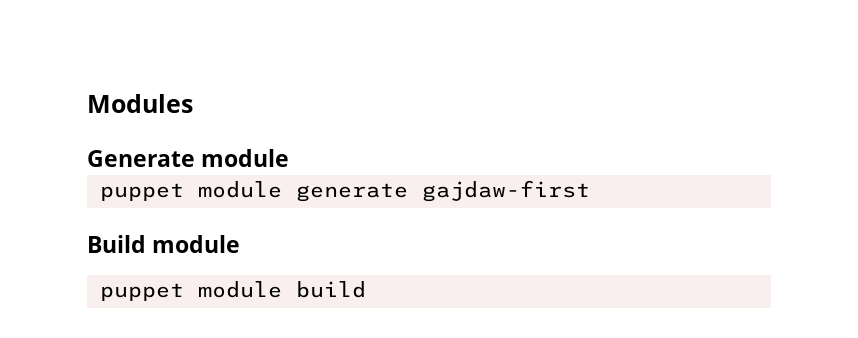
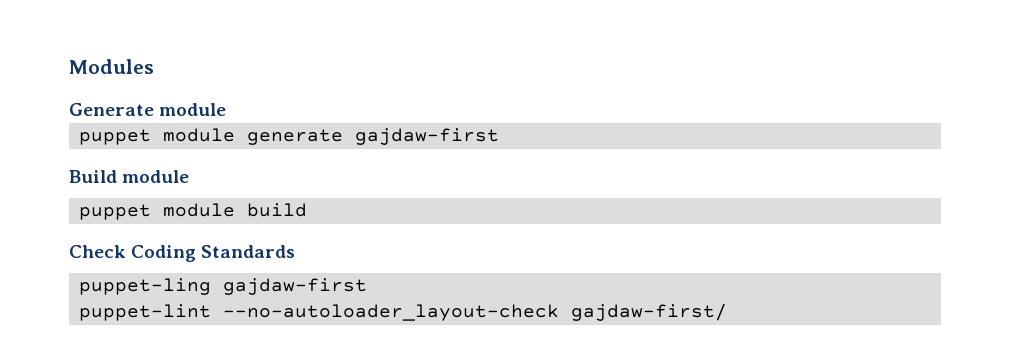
(366, 289) none -> [69,245,296,262] [78,278,367,295] [78,303,727,321] // Check Coding Standards // puppet-ling gajdaw-first // puppet-lint --no-autoloader_layout-check gajdaw-first/

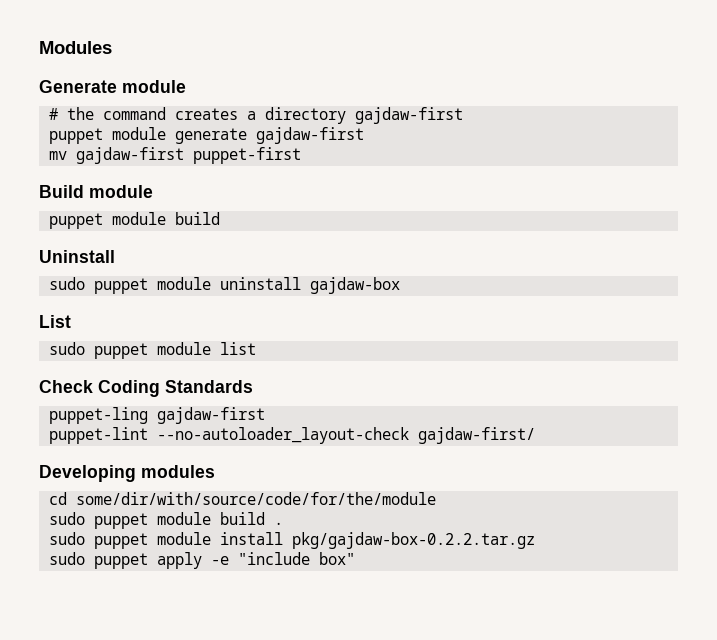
(227, 109) none -> [48,107,463,124] // # the command creates a directory gajdaw-first
(499, 136) none -> [48,147,301,164] // mv gajdaw-first puppet-first
(307, 210) none -> [39,250,115,263] [48,277,400,294] [39,315,71,328] [48,342,256,359] // Uninstall // sudo puppet module uninstall gajdaw-box // List // sudo puppet module list
(727, 312) none -> [39,465,215,482] [48,492,436,505] [48,512,283,529] [48,532,535,549] [48,552,355,569] // Developing modules // cd some/dir/with/source/code/for/the/module // sudo puppet module build . // sudo puppet module install pkg/gajdaw-box-0.2.2.tar.gz // sudo puppet apply -e "include box"

